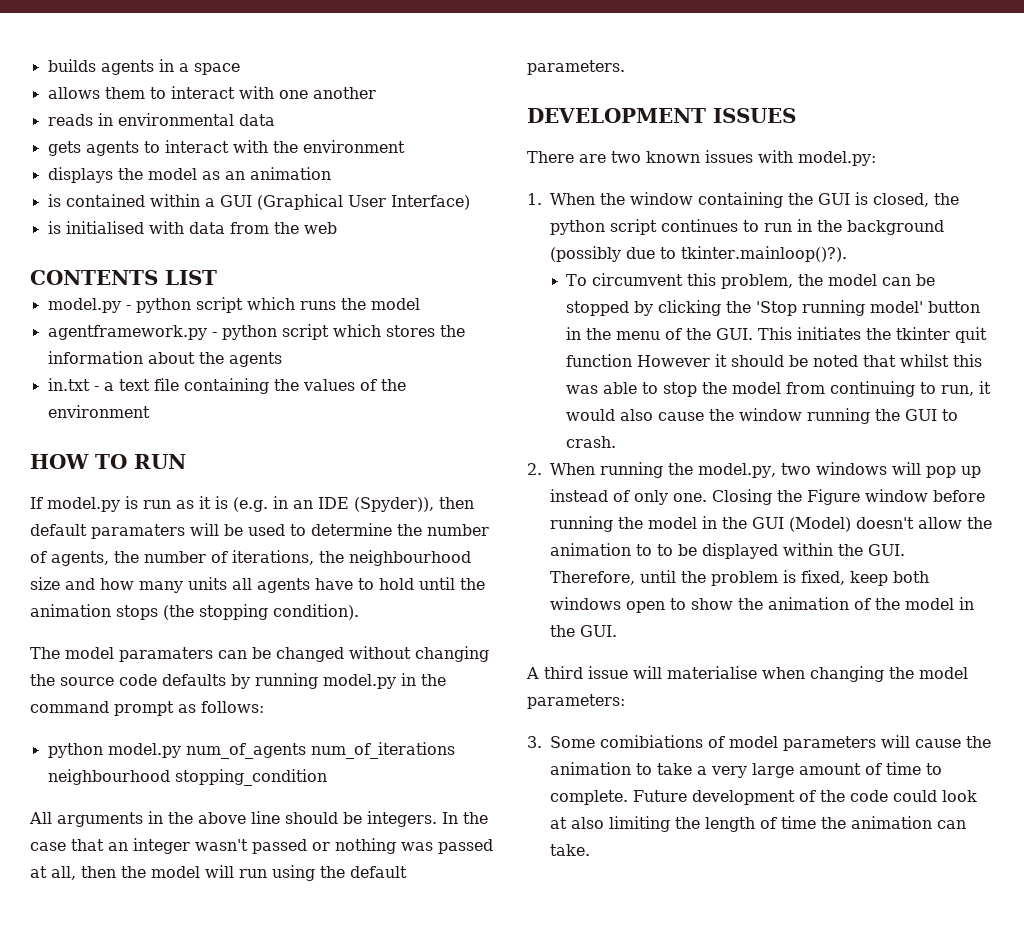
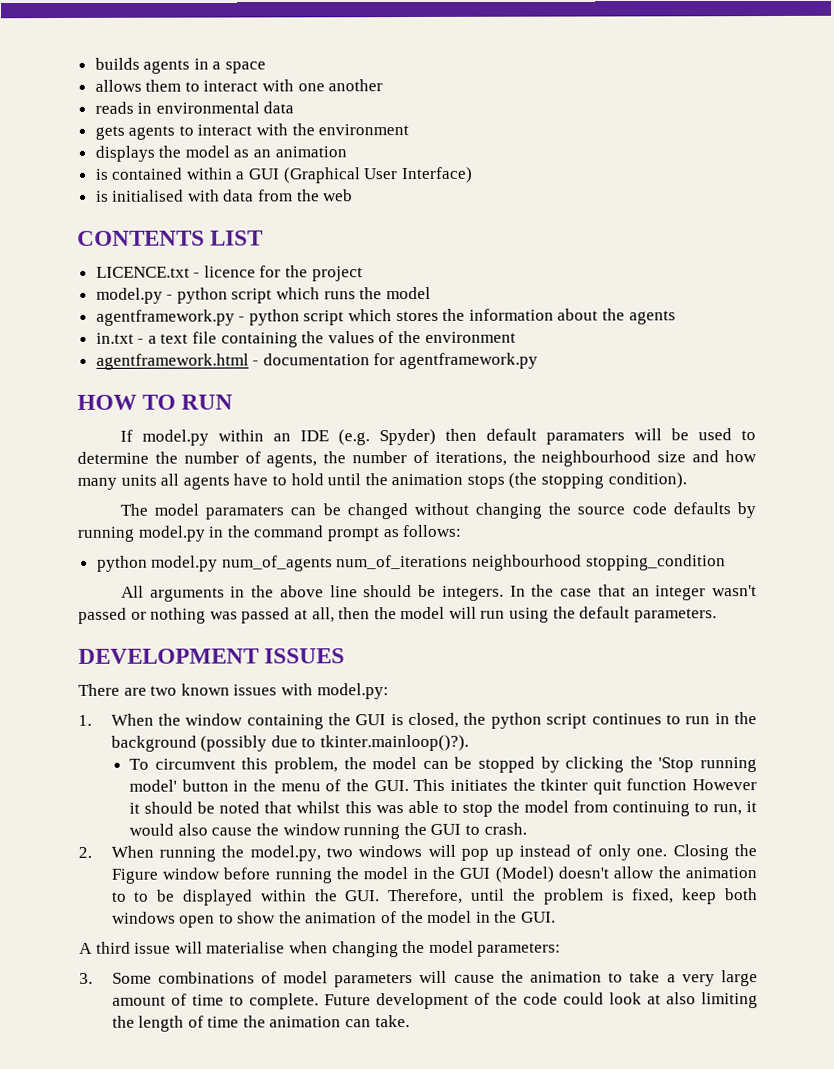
(217, 277) none -> [95,265,363,282] // LICENCE.txt - licence for the project
(150, 411) none -> [95,352,539,370] // agentframework.html - documentation for agentframework.py
[125,496,434,512] is run as it is (e.g. in an IDE (Spyder)), -> [217,428,436,446] within an IDE (e.g. Spyder)
[600,735,703,748] comibiations -> [157,971,255,984] combinations

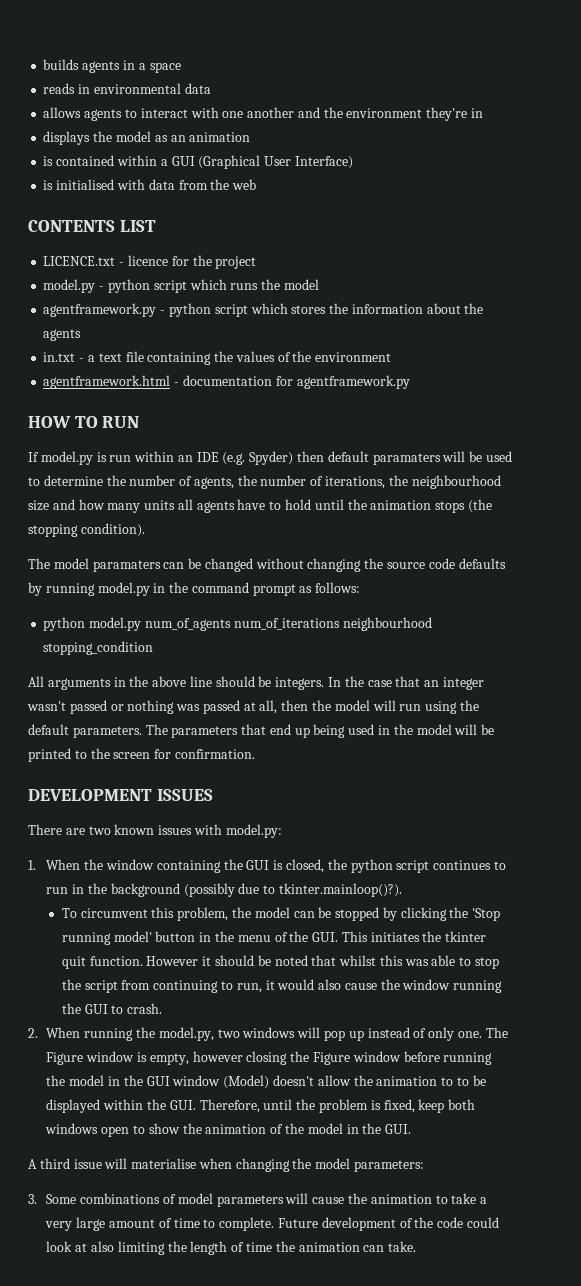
(267, 67) none -> [43,83,211,94] // reads in environmental data
[145,79,182,92] them -> [84,109,123,121] agents
[94,101,295,114] [94,123,410,140] // reads in environmental data // gets agents to interact with the environment -> [297,107,483,121] and the environment they're in
(209, 437) none -> [96,452,132,462] is run
(717, 615) none -> [145,724,495,738] [28,748,255,762] The parameters that end up being used in the model will be printed to the screen for confirmation.
[626,778,688,791] function -> [89,956,143,966] function.
[523,800,569,813] model -> [84,980,118,993] script
[672,844,729,861] Closing -> [485,1027,508,1038] [46,1051,288,1065] The Figure window is empty, however closing
(491, 873) none -> [172,1075,221,1086] window

